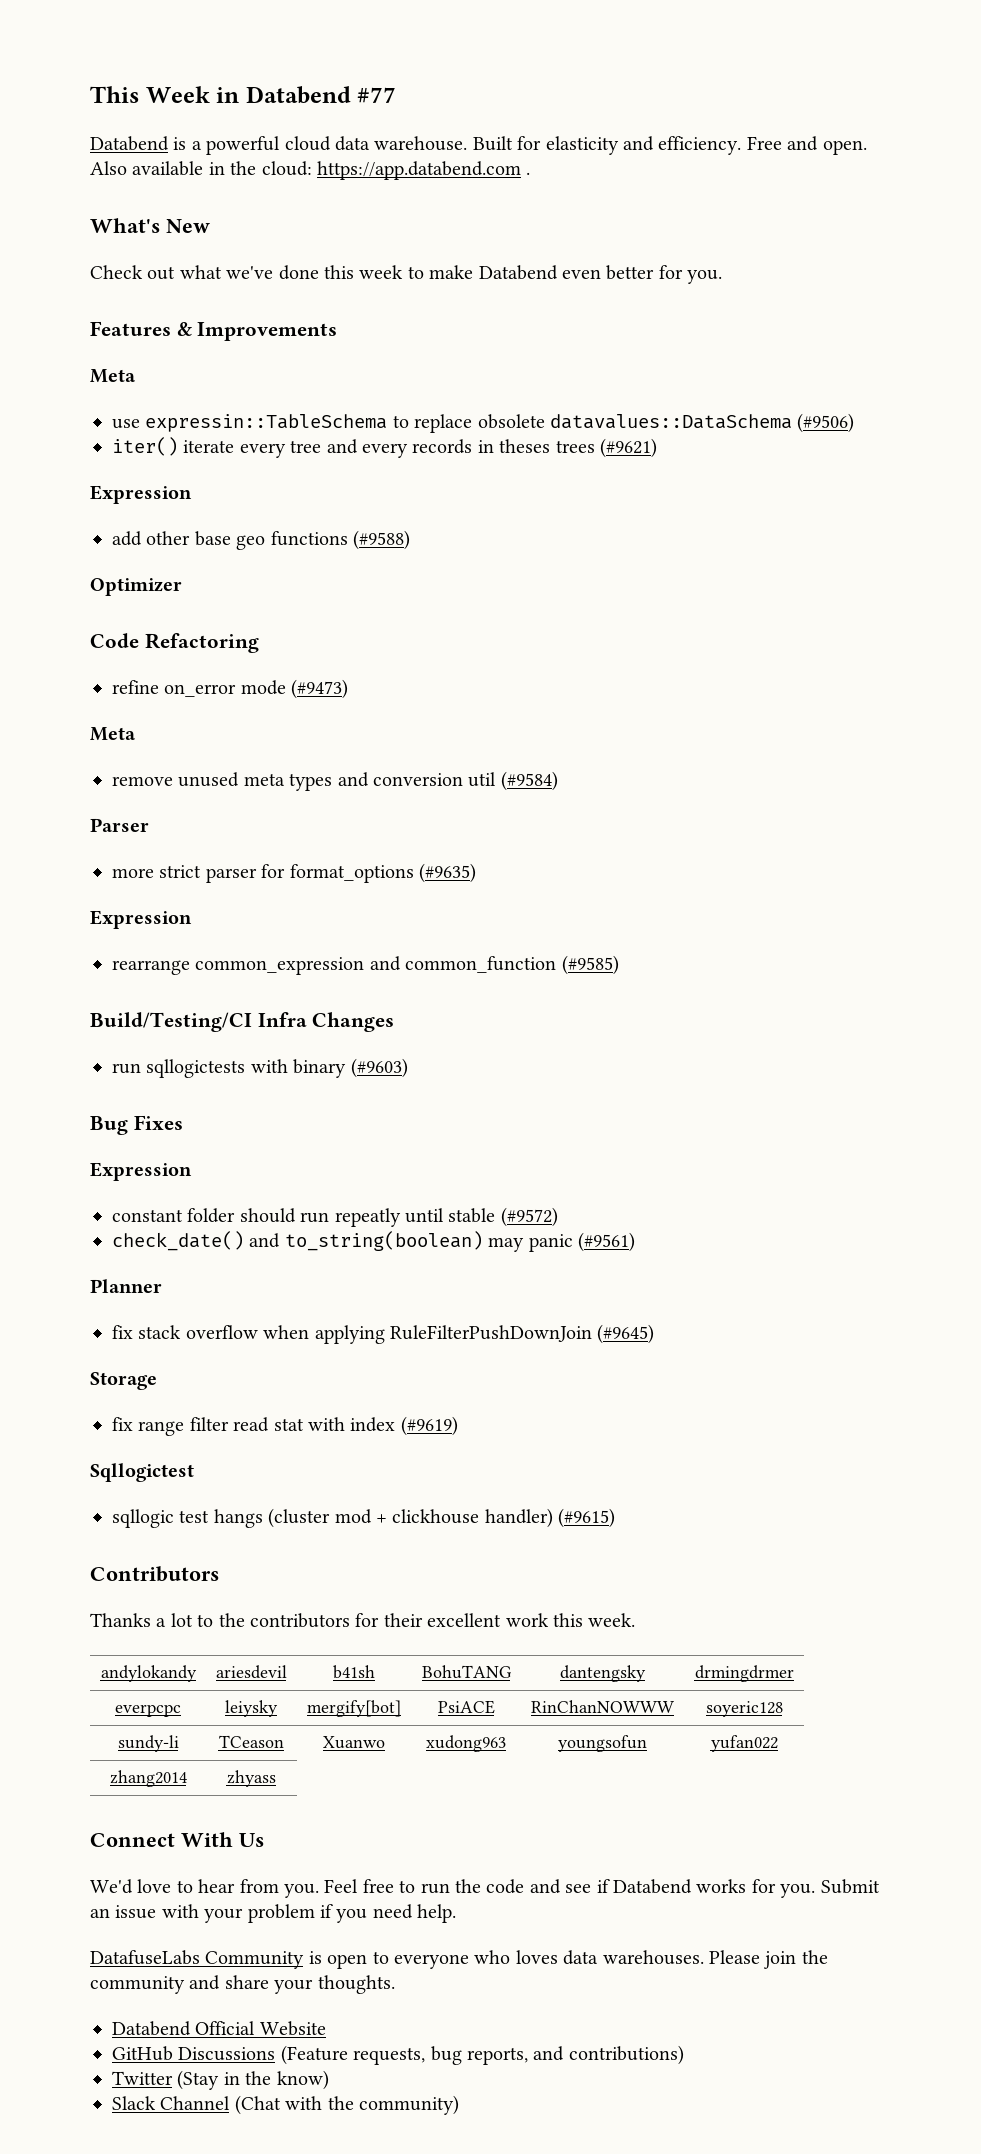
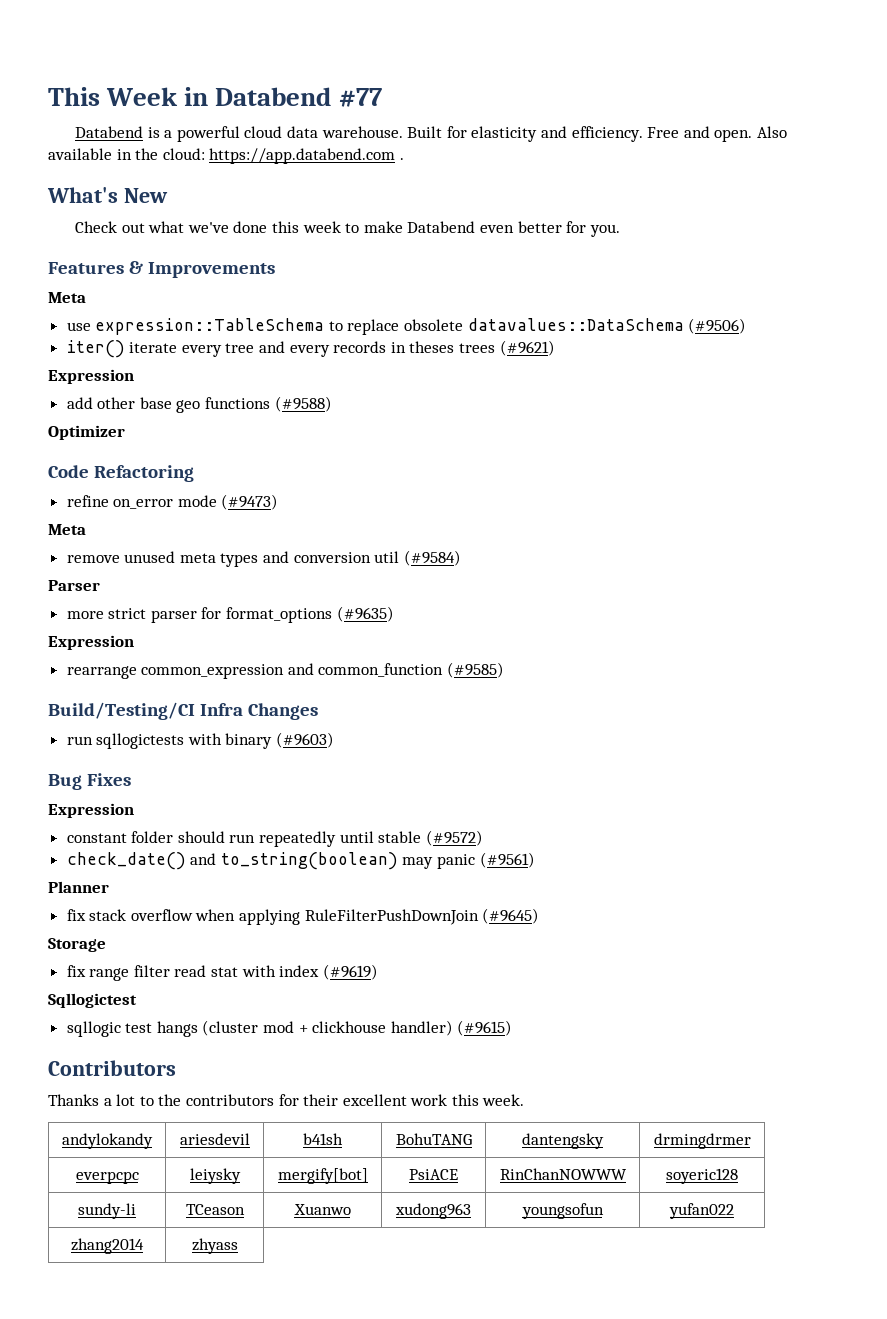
[145,414,388,432] expressin::TableSchema -> [95,318,325,335] expression::TableSchema
[334,1208,401,1227] repeatly -> [259,831,337,847] repeatedly
[90,1832,264,1847] [90,1879,880,1898] [90,1904,457,1923] [90,1950,828,1969] [90,1975,395,1994] [112,2021,326,2036] [112,2045,684,2065] [112,2070,329,2090] [112,2095,459,2115] // Connect With Us // We'd love to hear from you. Feel free to run the code and see if Databend works for you. Submit an issue with your problem if you need help. // DatafuseLabs Community is open to everyone who loves data warehouses. Please join the community and share your thoughts. // Databend Official Website // GitHub Discussions (Feature requests, bug reports, and contributions) // Twitter (Stay in the know) // Slack Channel (Chat with the community) -> (238, 1246) none

